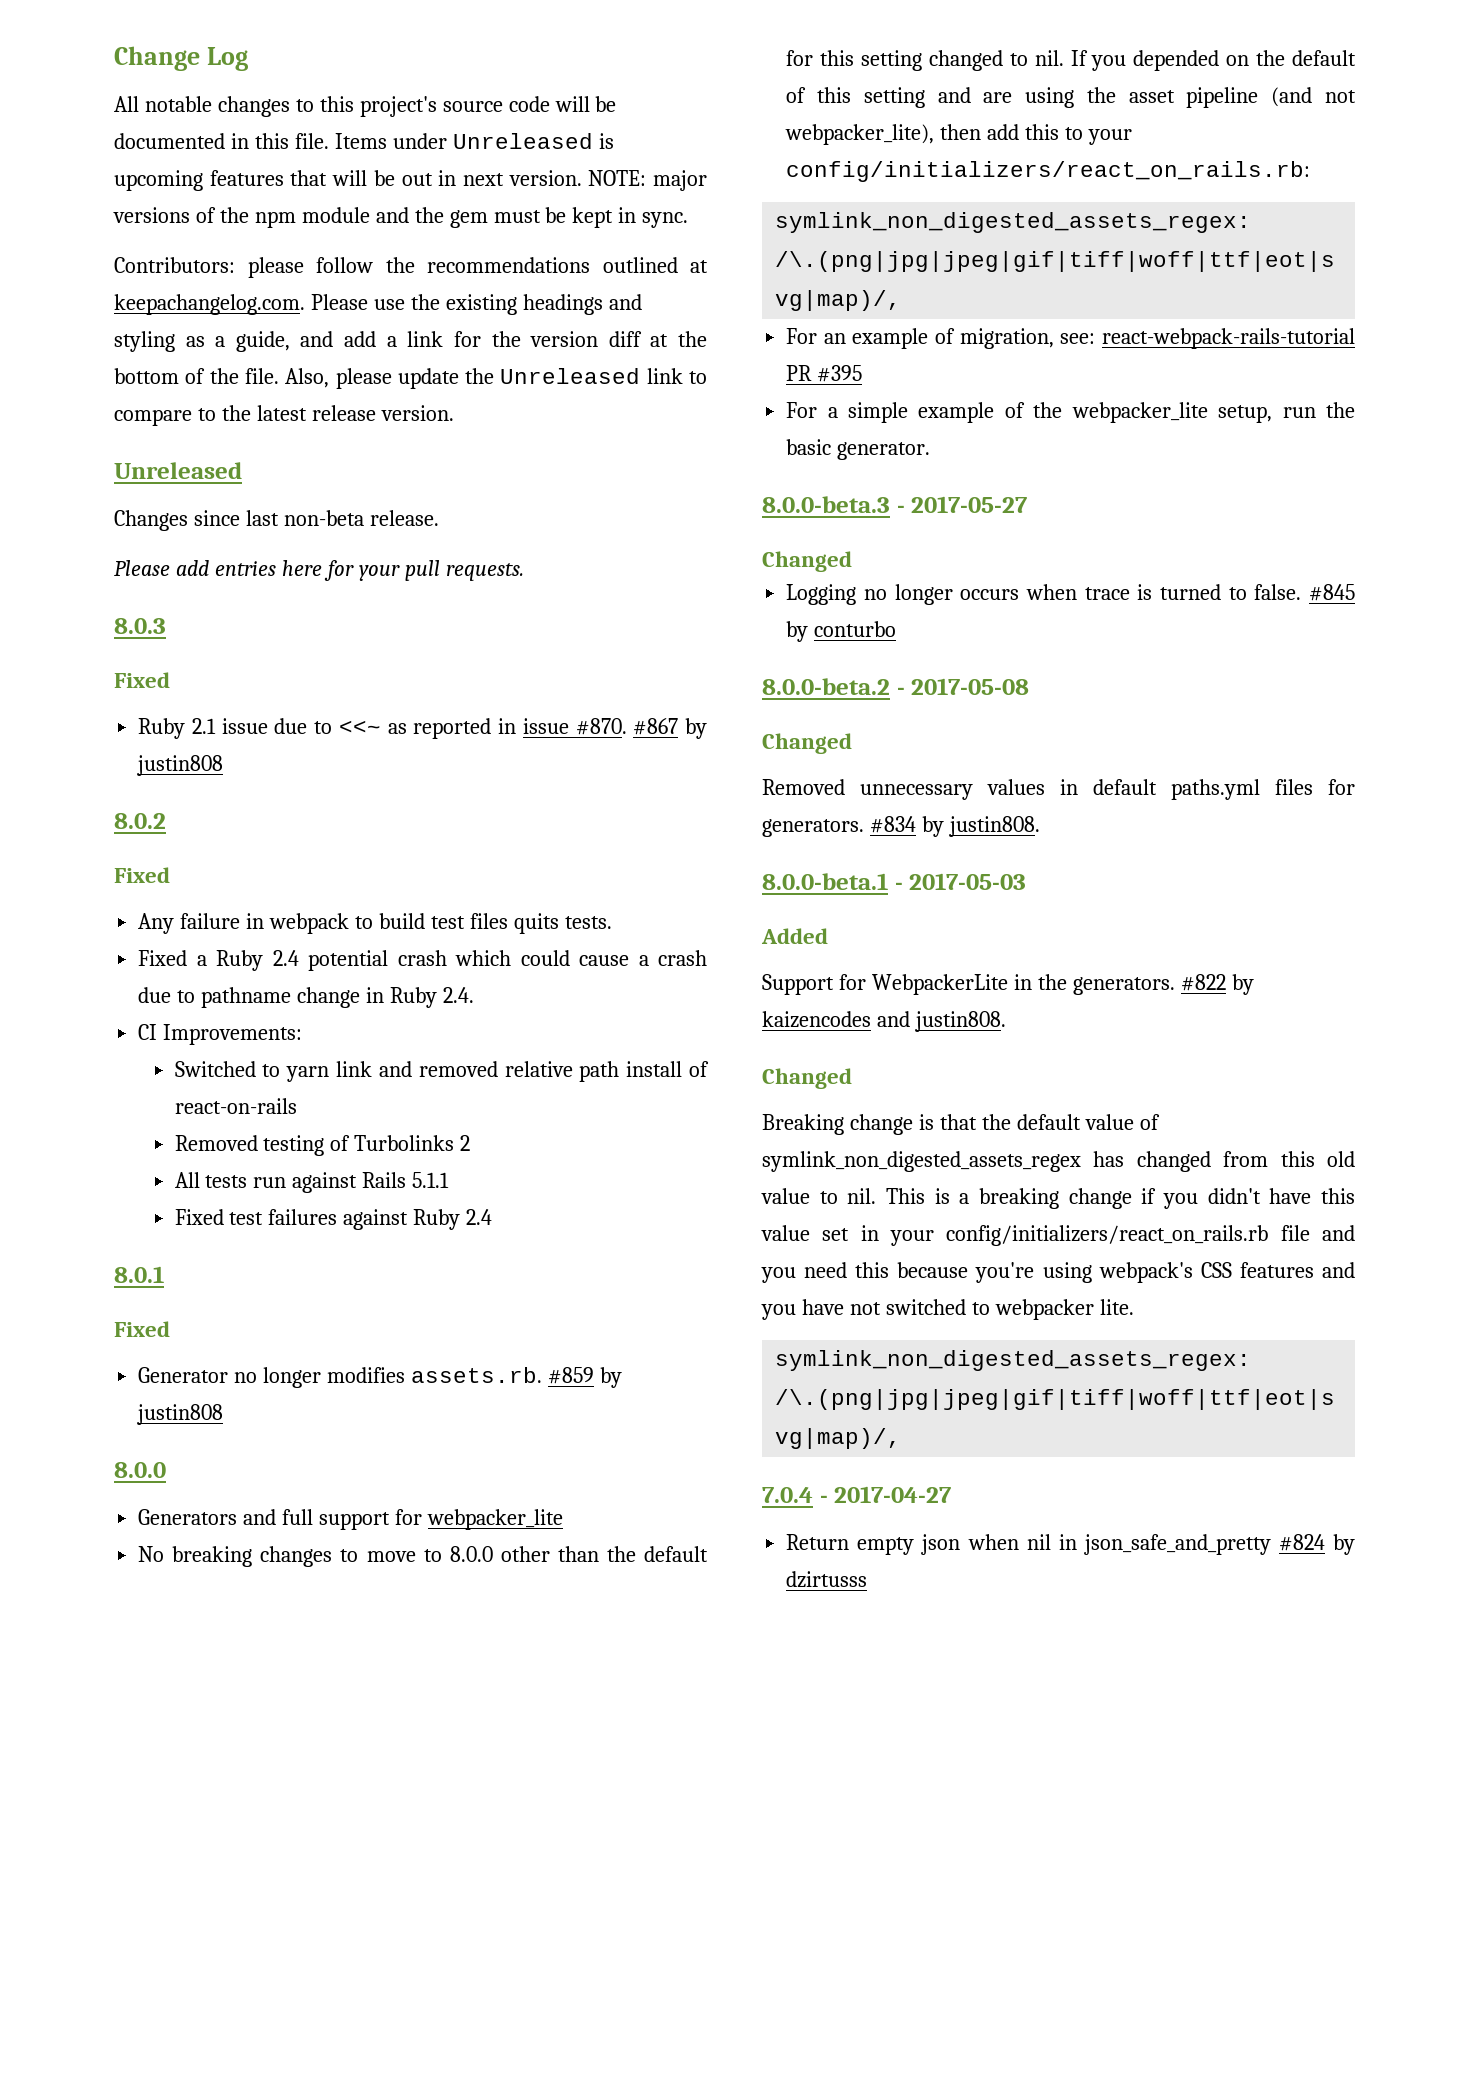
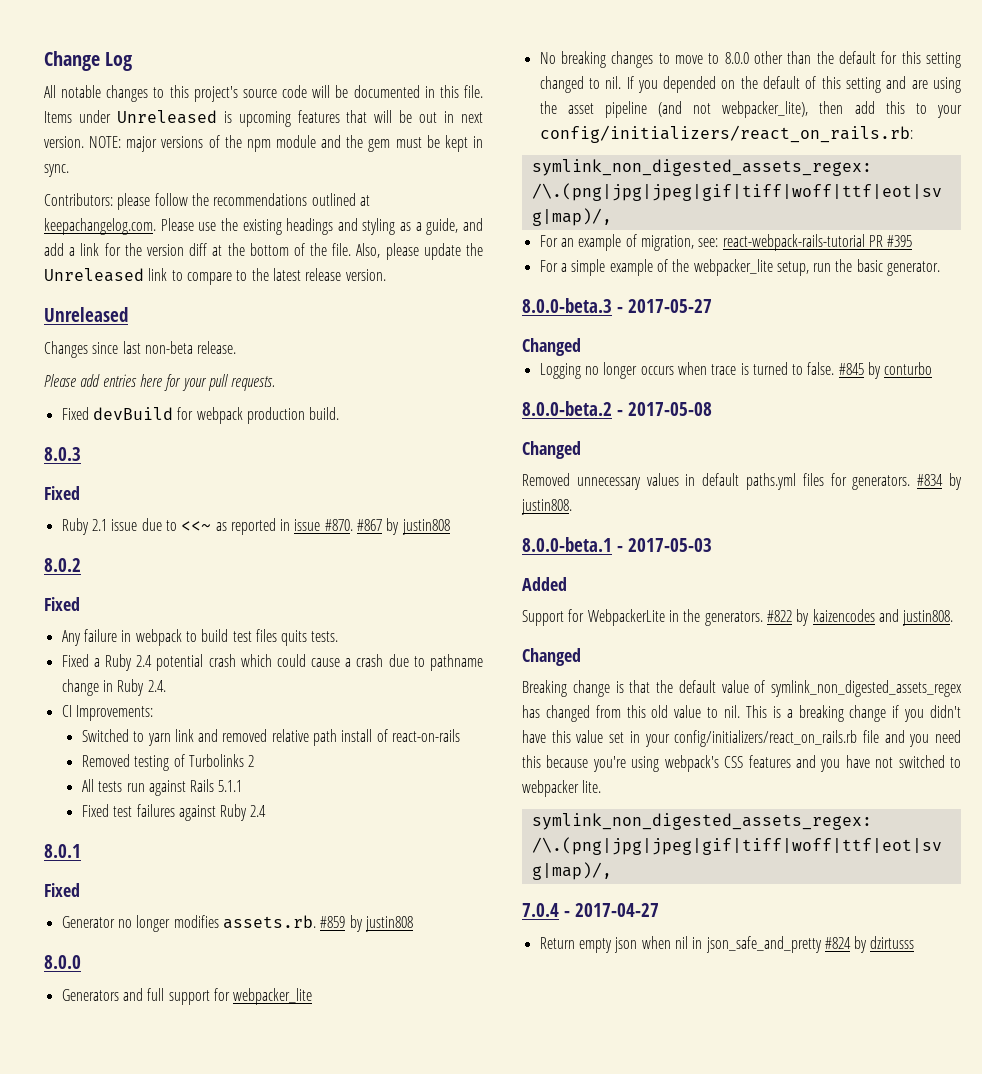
(524, 572) none -> [61,407,340,424] // Fixed devBuild for webpack production build.

